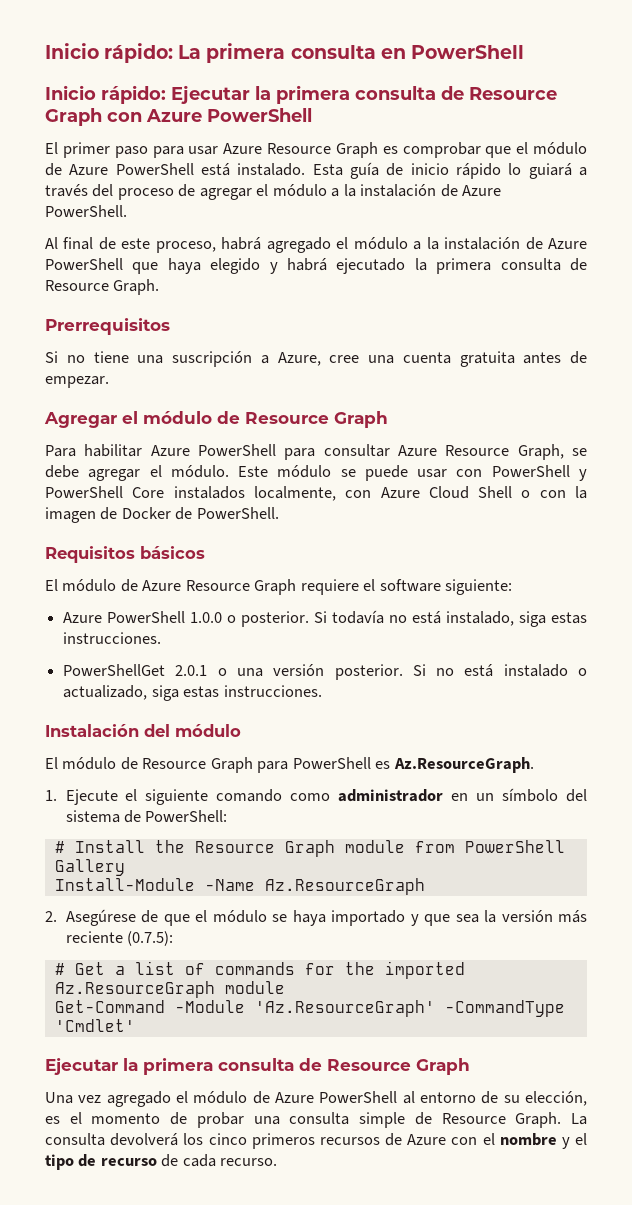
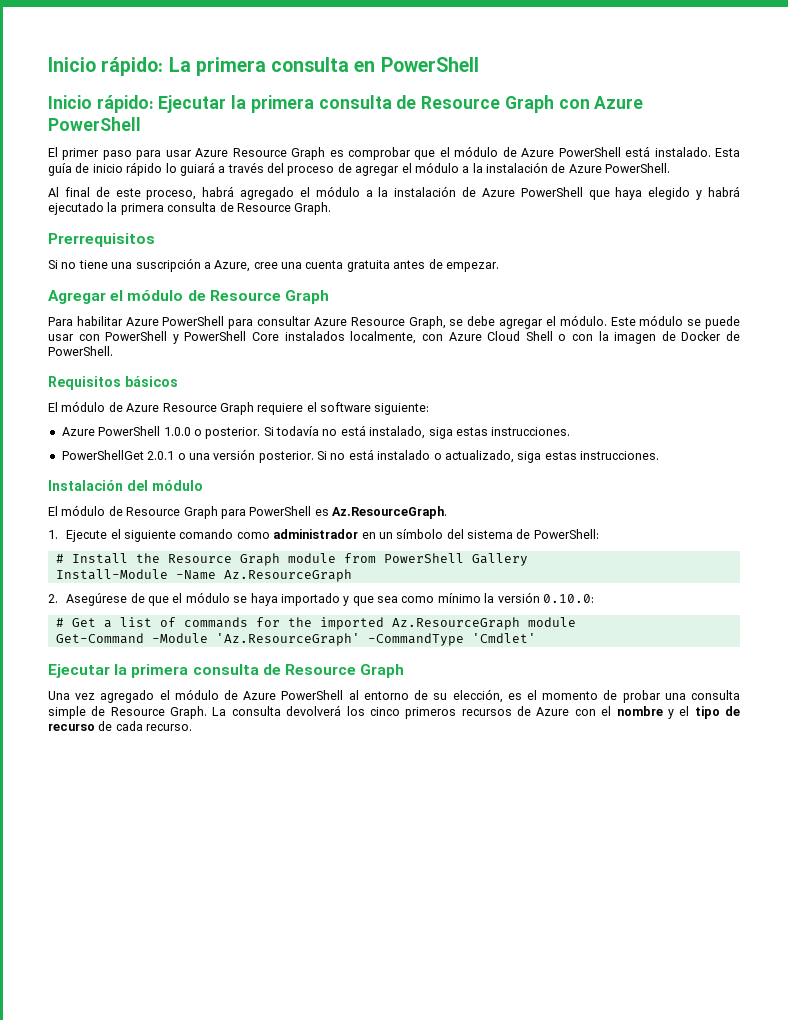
[484,910,587,923] [65,931,173,946] la versión más reciente (0.7.5): -> [401,592,594,603] como mínimo la versión 0.10.0:

